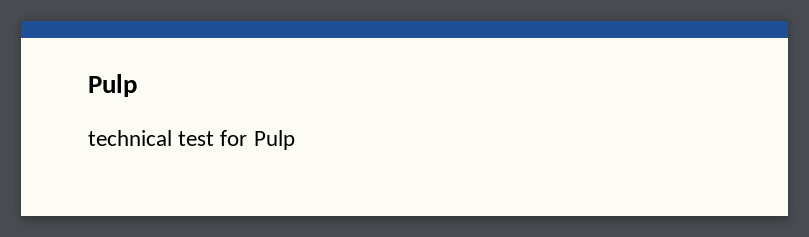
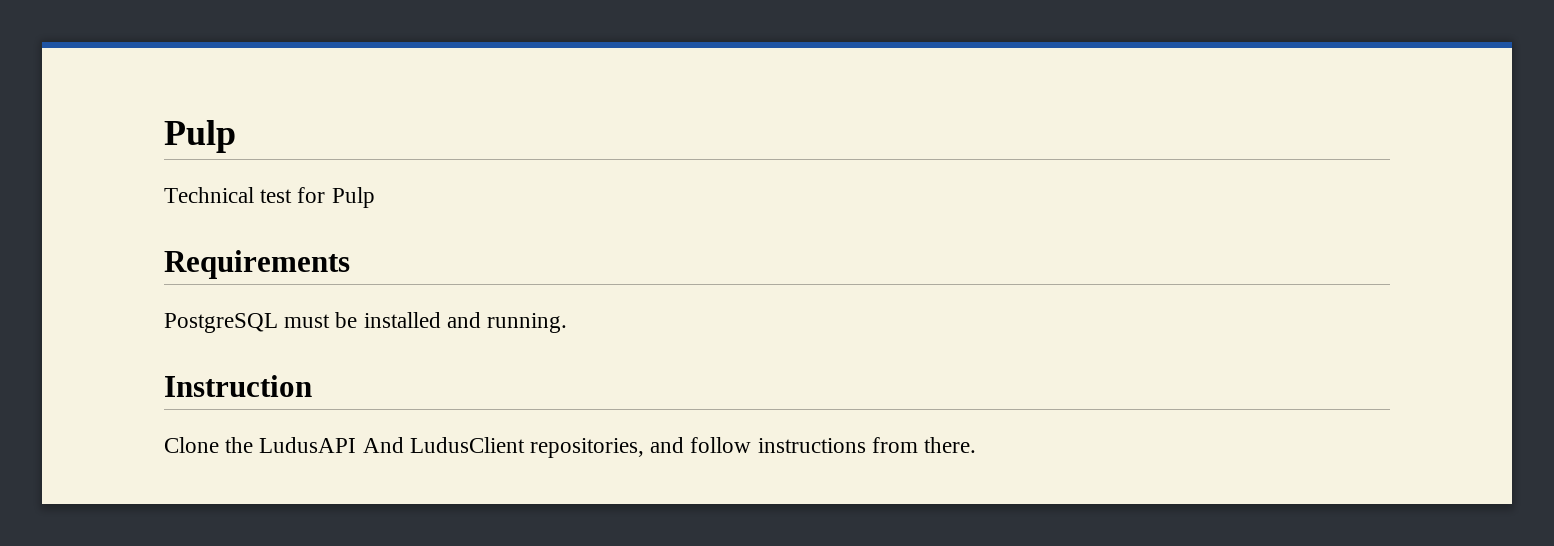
[88,74,137,97] [88,130,172,146] Pulp // technical -> [164,120,236,153] [164,187,254,203] Pulp // Technical
(295, 140) none -> [164,250,350,279] [164,312,568,333] [164,375,312,397] [164,437,977,458] // Requirements // PostgreSQL must be installed and running. // Instruction // Clone the LudusAPI And LudusClient repositories, and follow instructions from there.

